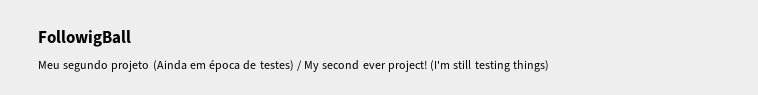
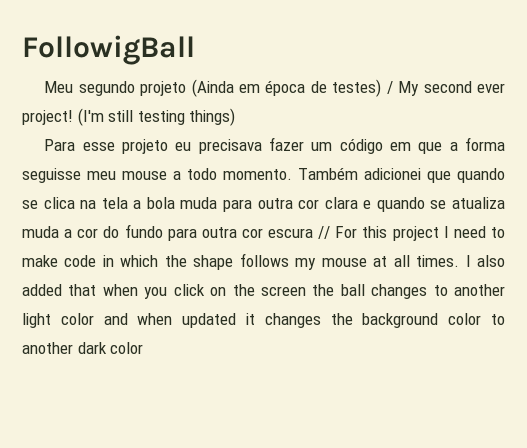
(549, 66) none -> [44,137,506,154] [22,167,505,183] [22,197,505,212] [22,224,505,241] [22,253,505,270] [22,284,506,299] [22,313,506,328] [22,342,144,354] // Para esse projeto eu precisava fazer um código em que a forma seguisse meu mouse a todo momento. Também adicionei que quando se clica na tela a bola muda para outra cor clara e quando se atualiza muda a cor do fundo para outra cor escura // For this project I need to make code in which the shape follows my mouse at all times. I also added that when you click on the screen the ball changes to another light color and when updated it changes the background color to another dark color

